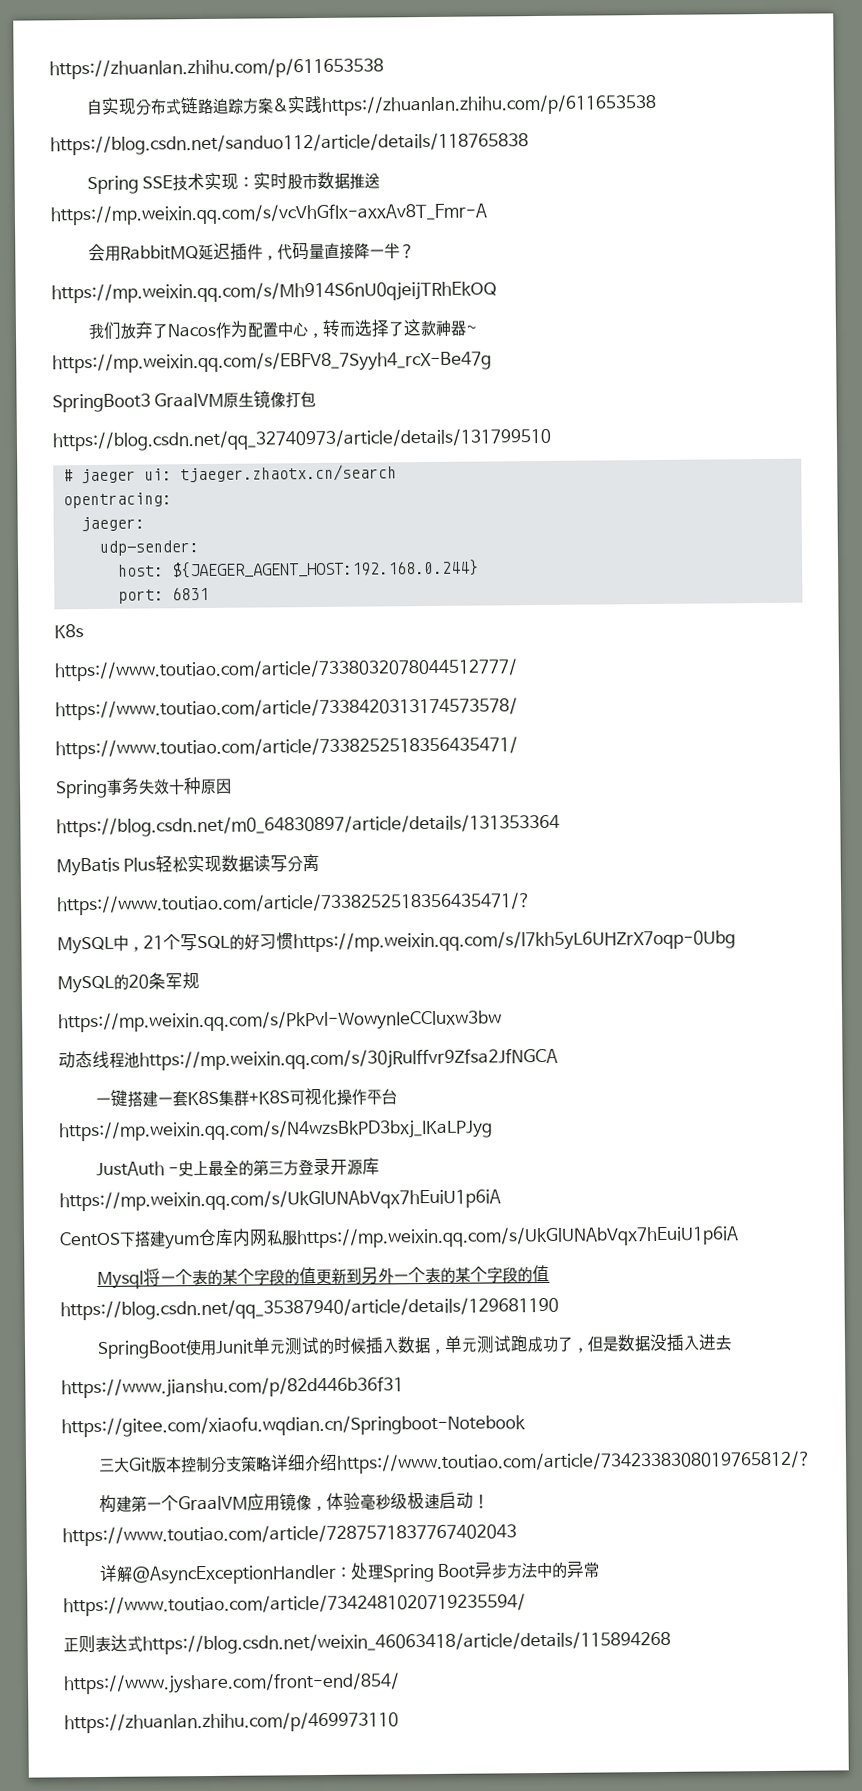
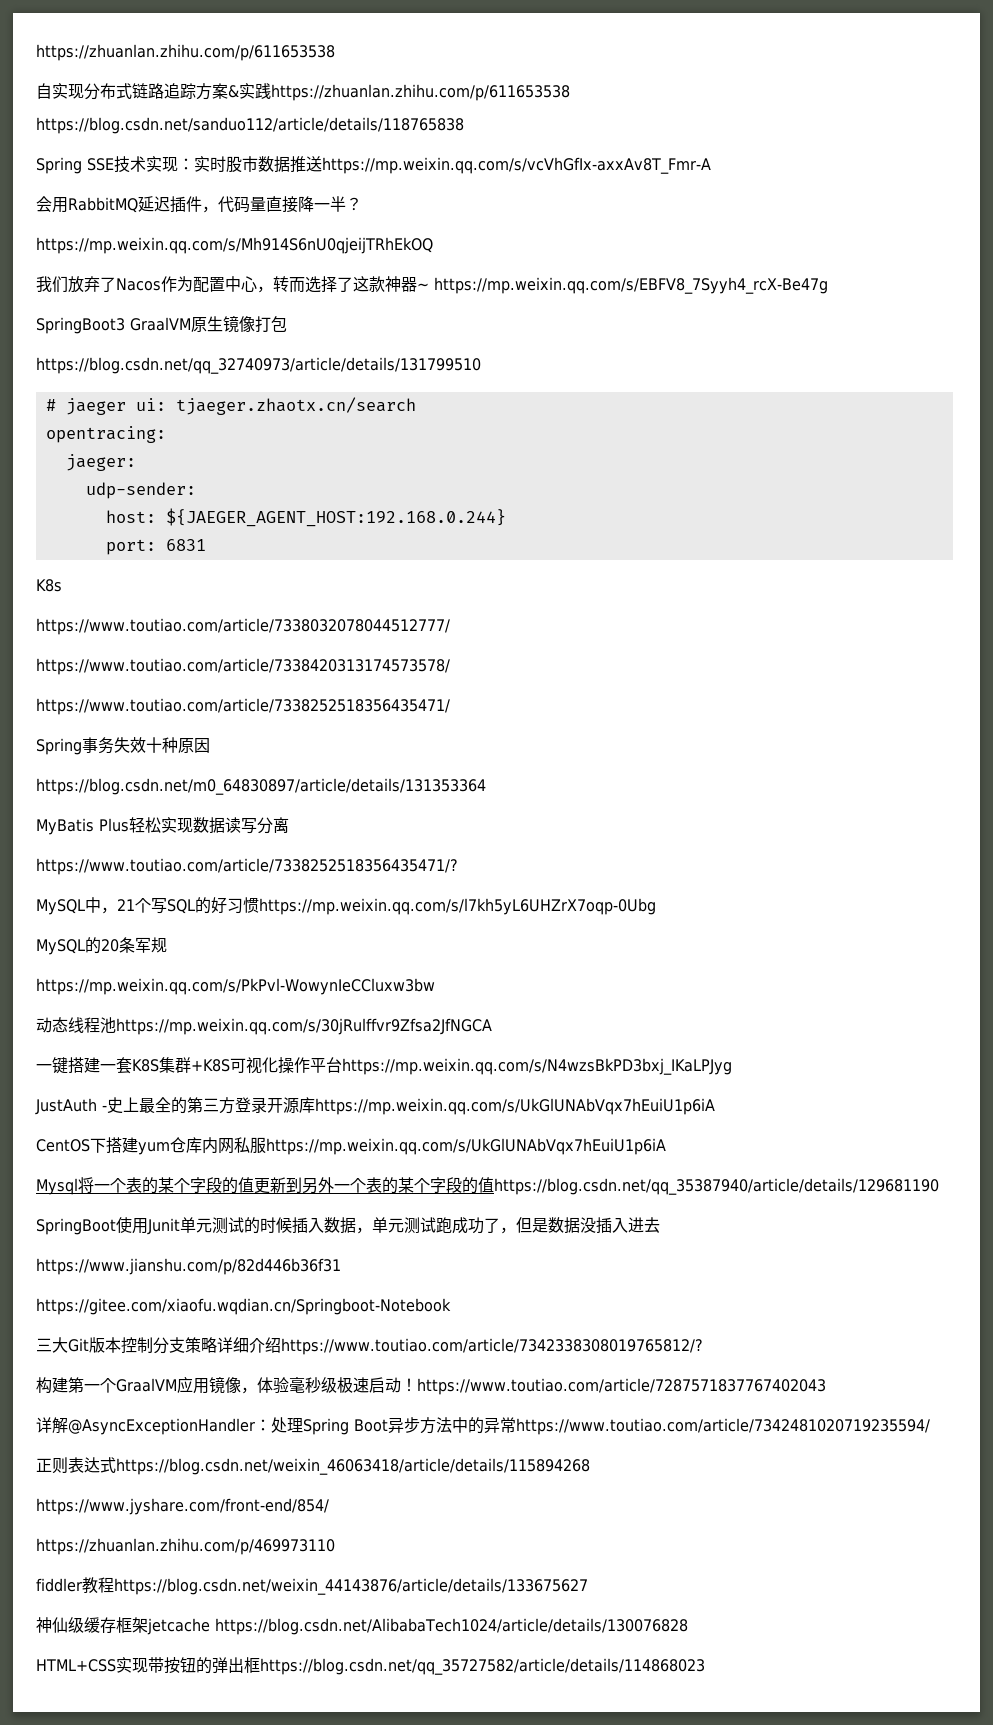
(399, 1722) none -> [36,1577,588,1595] [36,1617,688,1635] [36,1657,705,1675] // fiddler教程https://blog.csdn.net/weixin_44143876/article/details/133675627 // 神仙级缓存框架jetcache https://blog.csdn.net/AlibabaTech1024/article/details/130076828 // HTML+CSS实现带按钮的弹出框https://blog.csdn.net/qq_35727582/article/details/114868023

